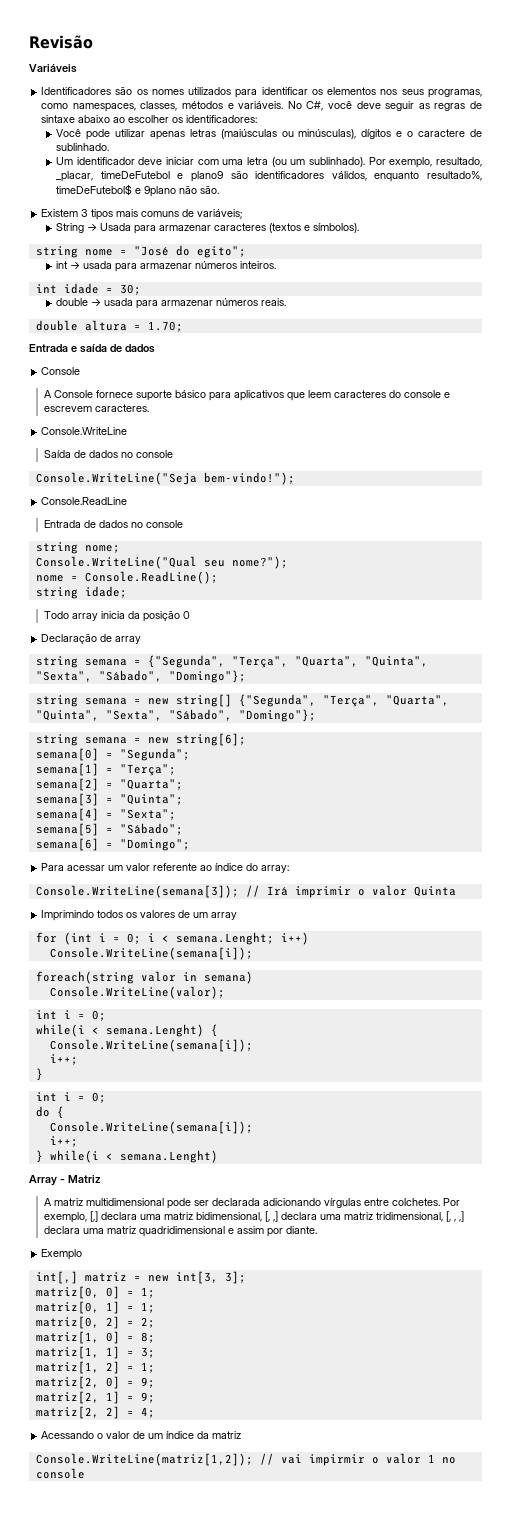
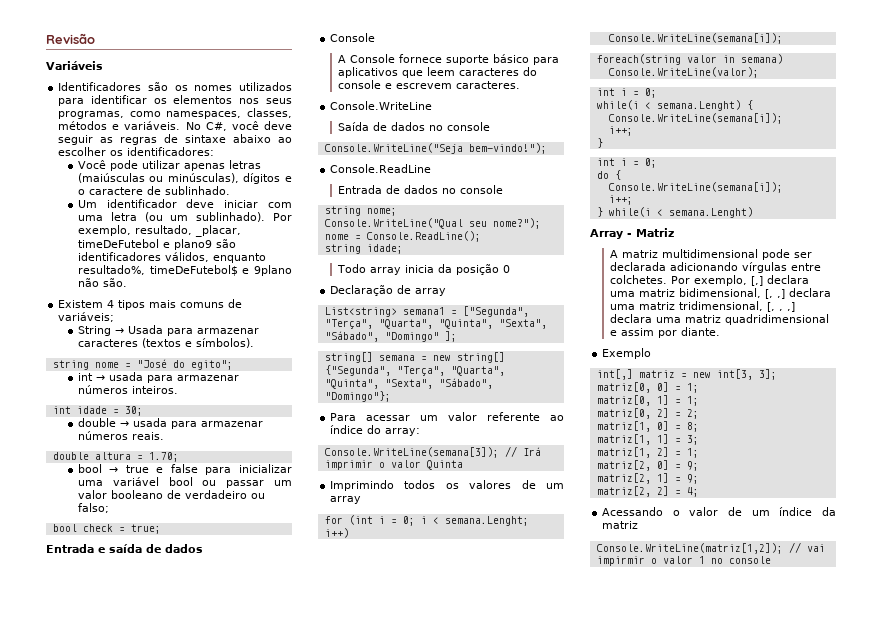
[81,209,89,217] 3 -> [107,300,115,308] 4
(183, 326) none -> [77,464,292,475] [77,477,292,488] [77,490,265,499] [77,503,109,513] [52,524,161,534] // bool → true e false para inicializar uma variável bool ou passar um valor booleano de verdadeiro ou falso; // bool check = true;
[35,655,428,668] [35,670,246,683] [35,695,78,707] string semana = {"Segunda", "Terça", "Quarta", "Quinta", "Sexta", "Sábado", "Domingo"}; // string -> [324,306,529,317] [324,319,547,329] [324,331,457,342] [324,352,373,363] List<string> semana1 = ["Segunda", "Terça", "Quarta", "Quinta", "Sexta", "Sábado", "Domingo" ]; // string[]
[35,733,246,746] [35,748,190,761] [35,763,176,776] [35,778,183,791] [35,793,183,806] [35,808,176,821] [35,823,183,836] [35,838,190,851] // string semana = new string[6]; // semana[0] = "Segunda"; // semana[1] = "Terça"; // semana[2] = "Quarta"; // semana[3] = "Quinta"; // semana[4] = "Sexta"; // semana[5] = "Sábado"; // semana[6] = "Domingo"; -> (391, 396) none

